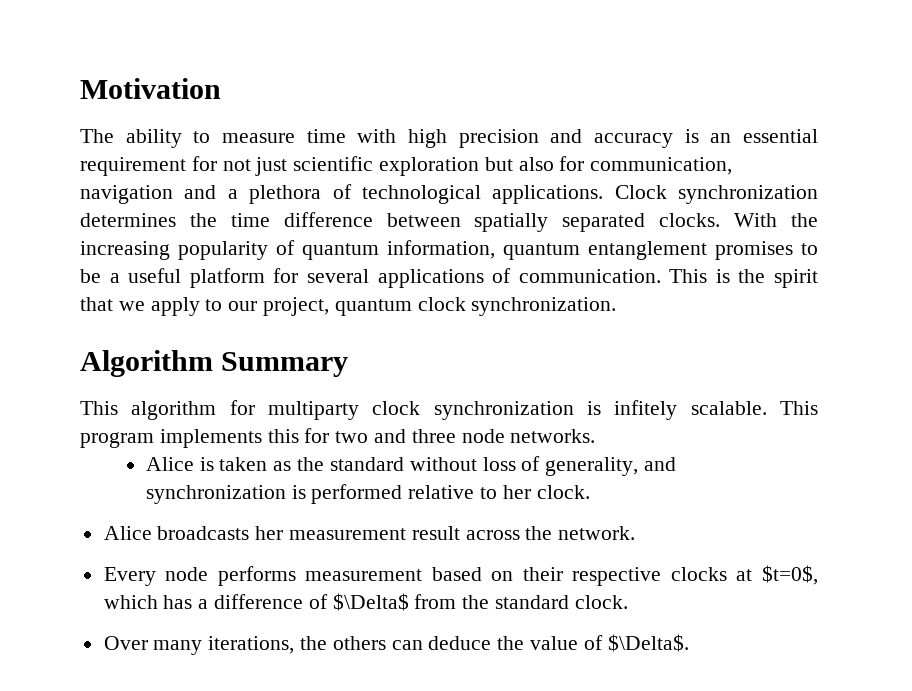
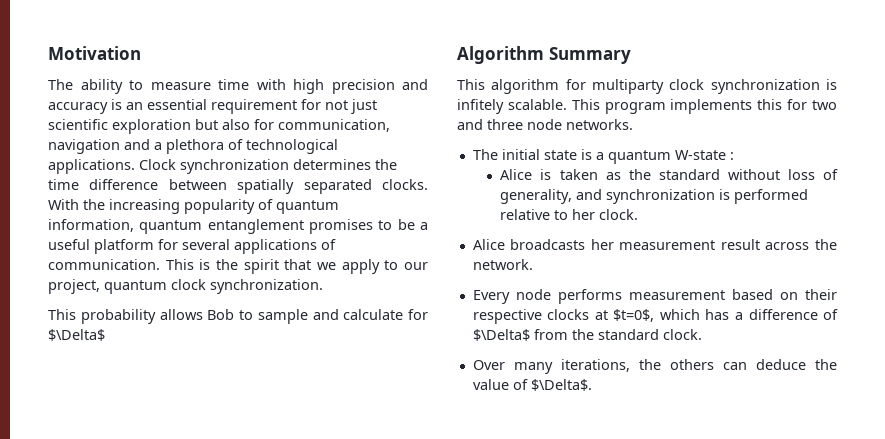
(617, 306) none -> [48,309,428,324] [48,329,105,341] // This probability allows Bob to sample and calculate for $\Delta$
(596, 436) none -> [472,149,734,164] // The initial state is a quantum W-state :

